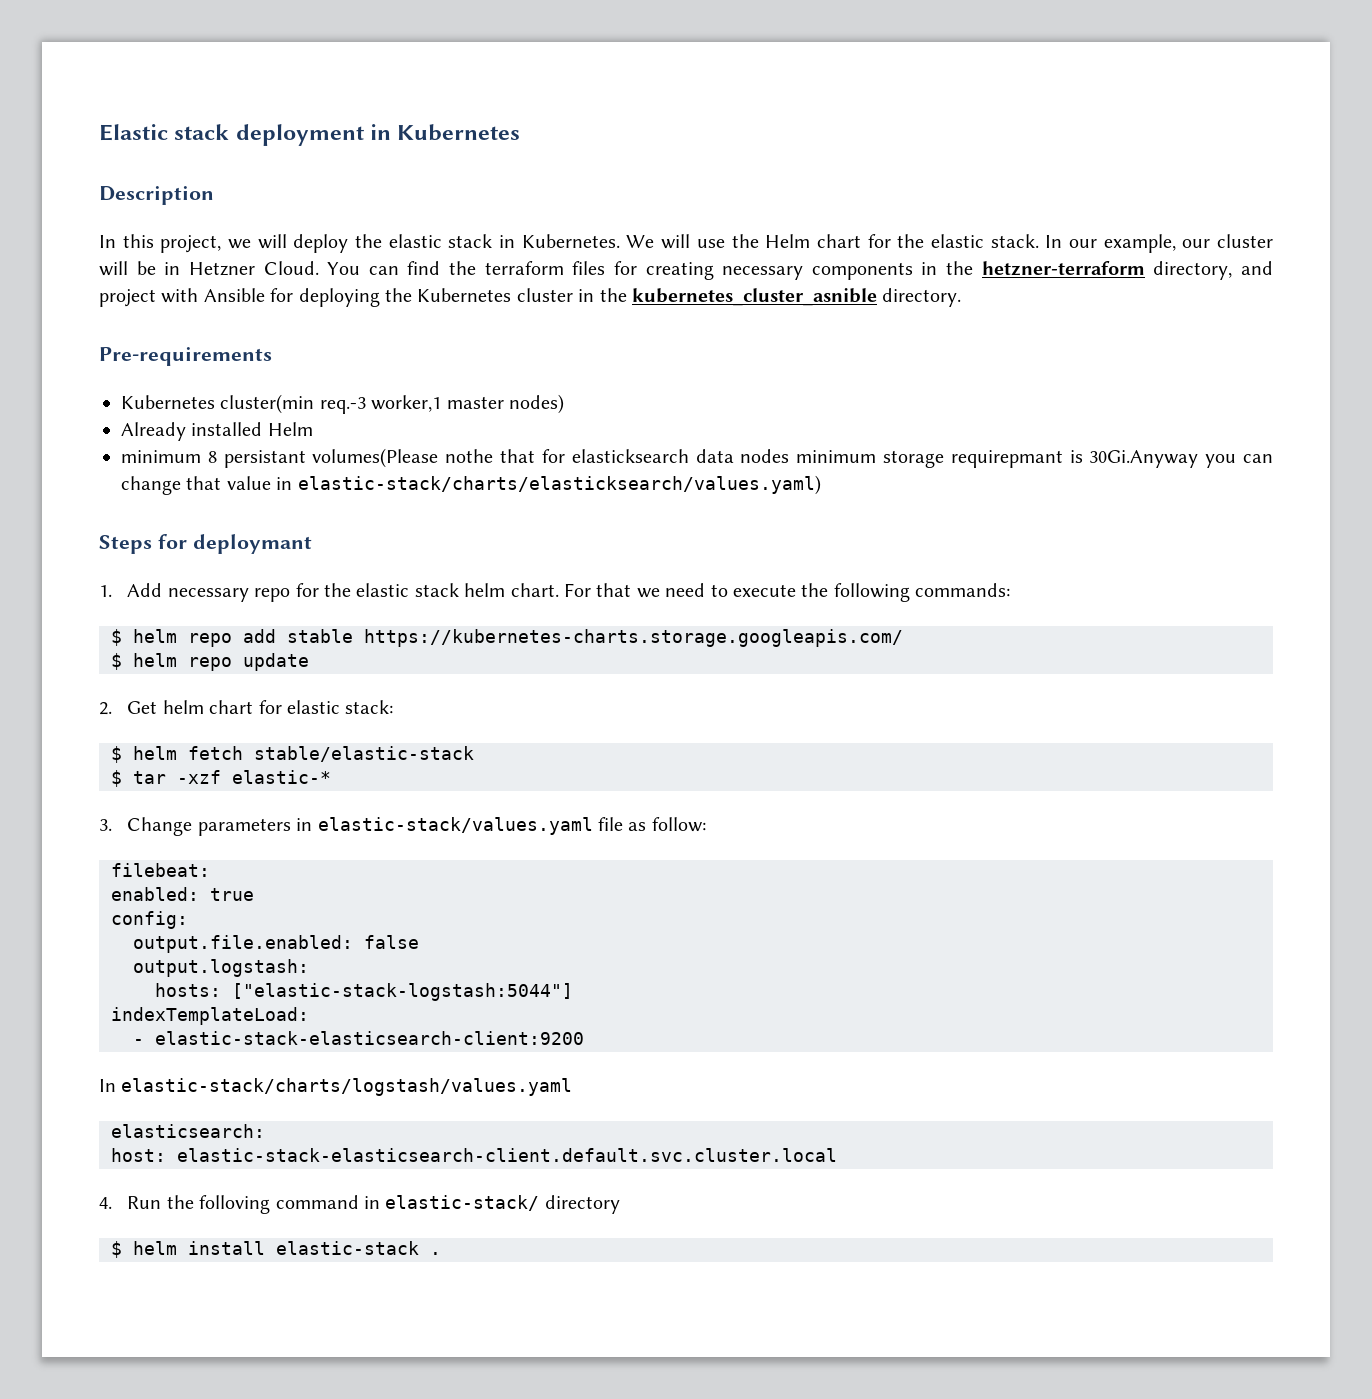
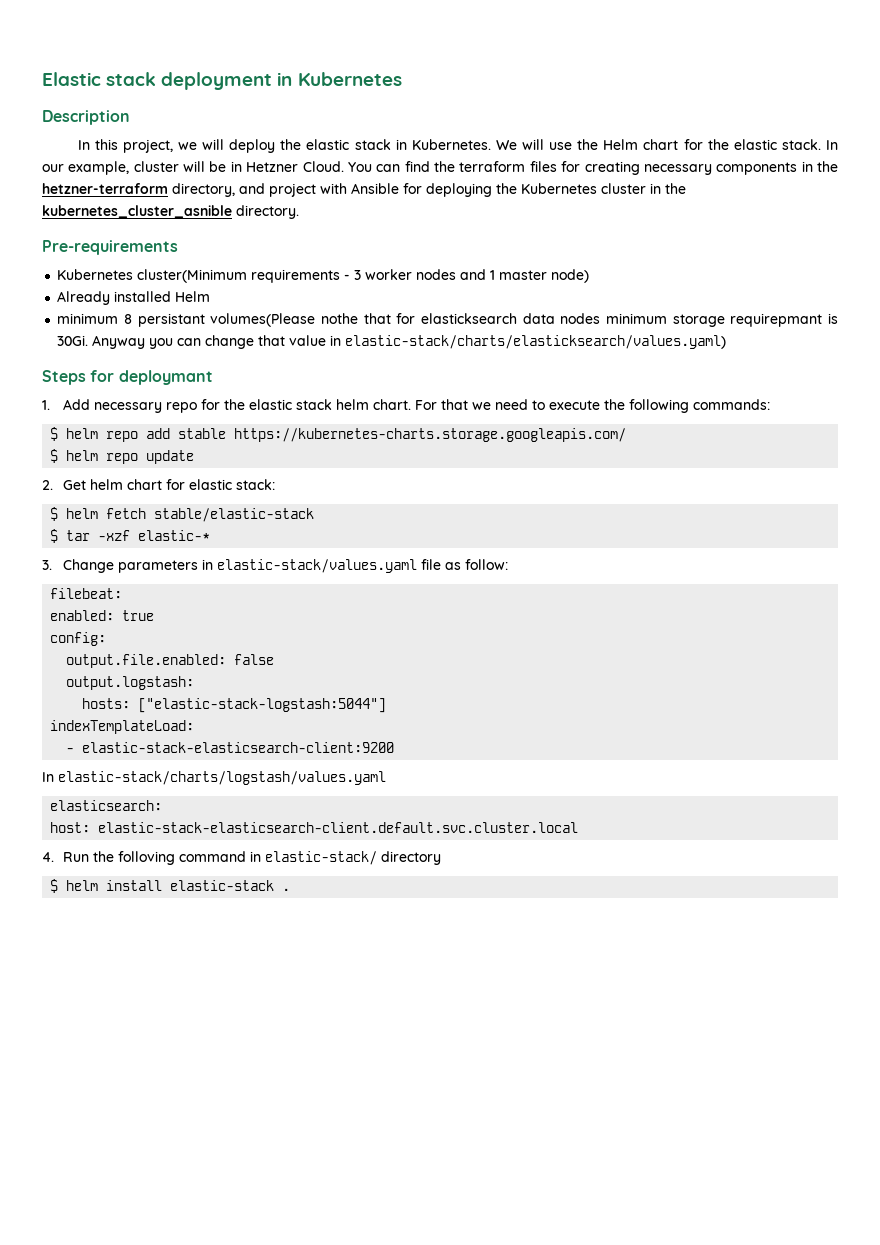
[1182,239,1211,248] our -> (130, 168) none
[220,394,564,414] cluster(min req.-3 worker,1 master nodes) -> [137,269,590,283] cluster(Minimum requirements - 3 worker nodes and 1 master node)
[1089,450,1199,468] 30Gi.Anyway -> [57,335,146,349] 30Gi. Anyway

